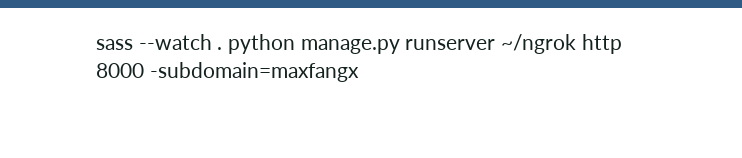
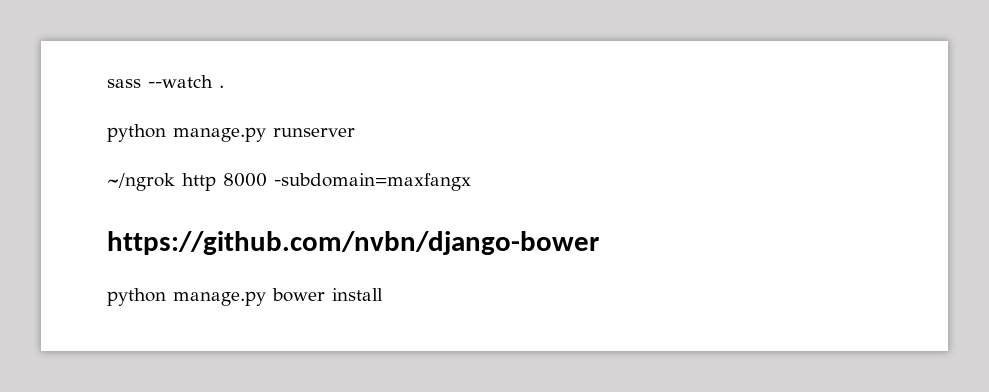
(223, 48) none -> (224, 86) //
(496, 44) none -> (355, 132) //
(359, 72) none -> [107,231,599,255] [107,288,383,306] // https://github.com/nvbn/django-bower // python manage.py bower install

